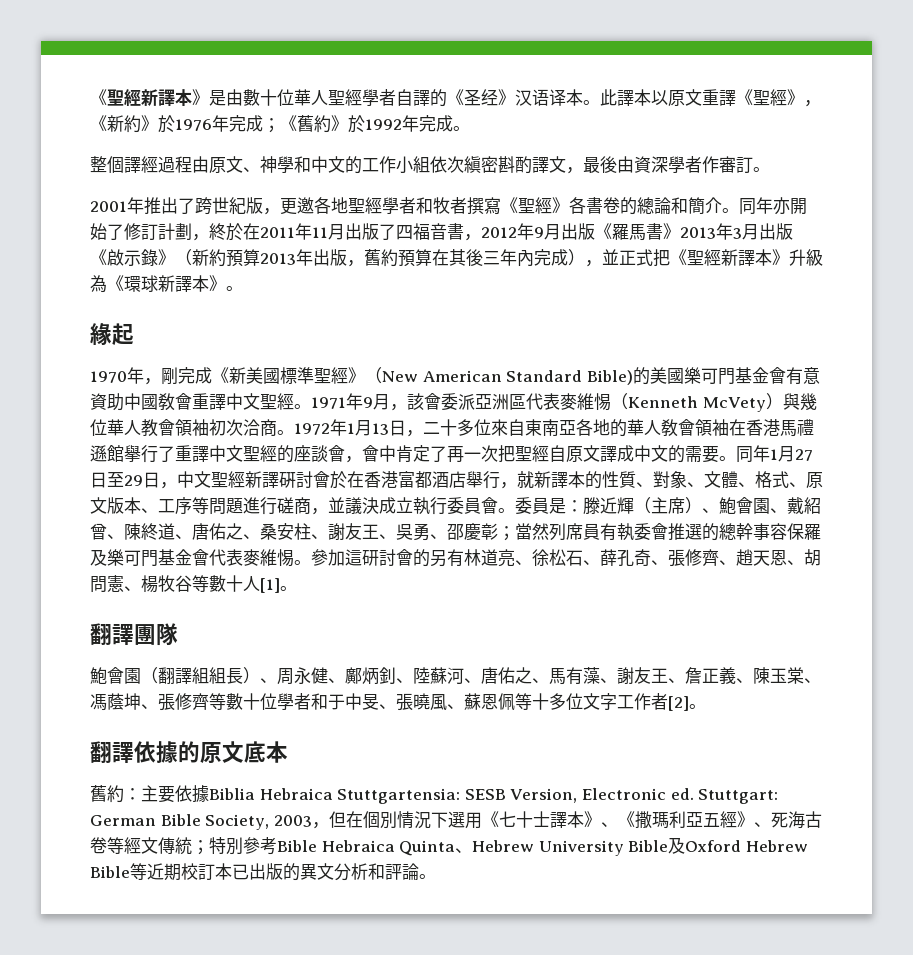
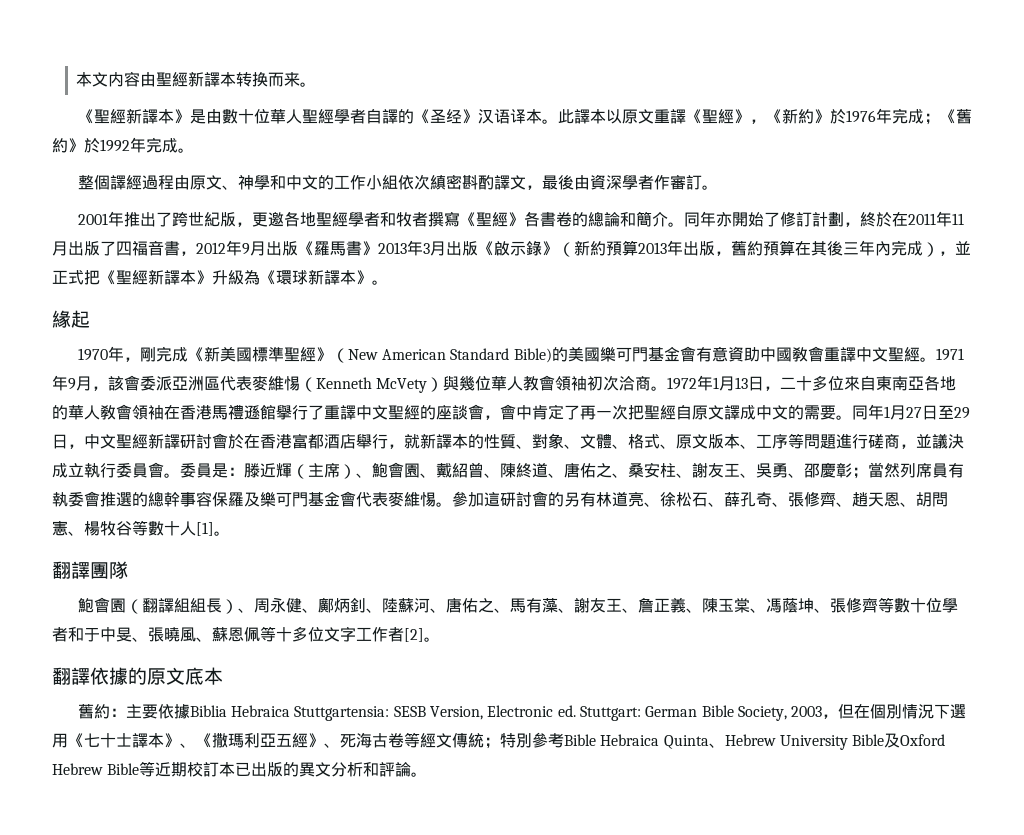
(90, 97) none -> [76,71,317,87] 本文内容由聖經新譯本转换而来。 //

